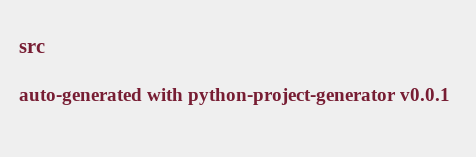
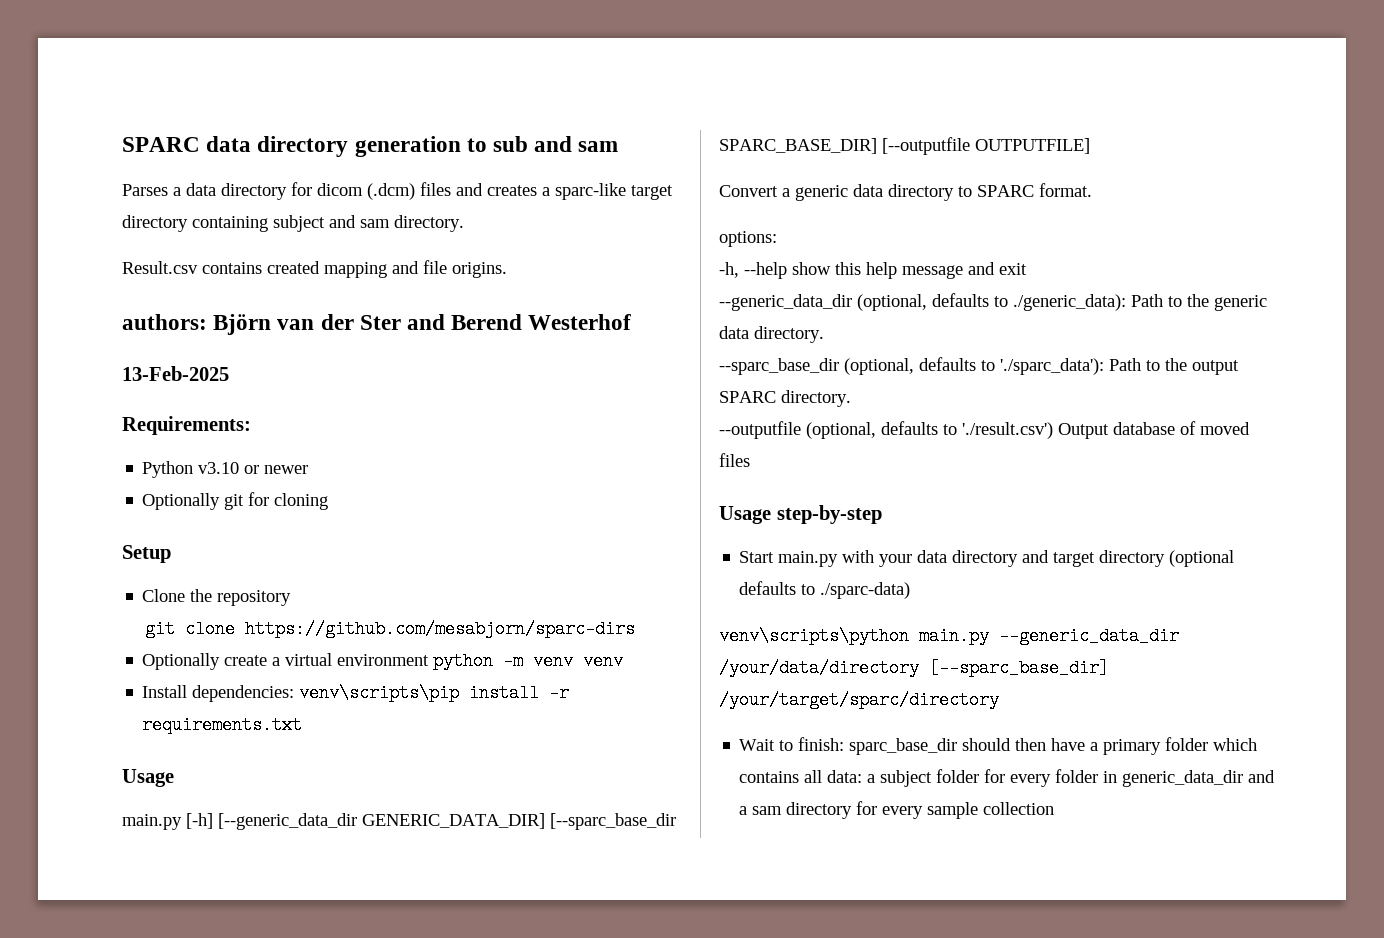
[19,43,45,53] [19,88,451,105] src // auto-generated with python-project-generator v0.0.1 -> [122,136,619,157] [122,182,673,200] [122,215,464,232] [122,260,507,278] [122,314,632,335] [122,366,229,381] [122,416,251,435] [142,461,309,478] [142,492,329,510] [122,545,171,563] [142,589,292,606] [144,620,635,638] [142,652,624,670] [142,684,570,702] [142,716,303,734] [122,769,174,787] [122,813,676,830] [719,137,1090,155] [719,183,1092,201] [719,231,777,247] [719,262,1027,279] [719,293,1267,311] [719,326,824,343] [719,357,1239,375] [719,390,851,407] [719,421,1250,439] [719,453,750,467] [719,505,882,524] [739,550,1235,567] [739,581,911,599] [719,627,1179,645] [719,659,1109,677] [719,691,999,709] [739,737,1258,755] [739,769,1276,787] [739,801,1055,819] SPARC data directory generation to sub and sam // Parses a data directory for dicom (.dcm) files and creates a sparc-like target directory containing subject and sam directory. // Result.csv contains created mapping and file origins. // authors: Björn van der Ster and Berend Westerhof // 13-Feb-2025 // Requirements: // Python v3.10 or newer // Optionally git for cloning // Setup // Clone the repository // git clone https://github.com/mesabjorn/sparc-dirs // Optionally create a virtual environment python -m venv venv // Install dependencies: venv\scripts\pip install -r requirements.txt // Usage // main.py [-h] [--generic_data_dir GENERIC_DATA_DIR] [--sparc_base_dir SPARC_BASE_DIR] [--outputfile OUTPUTFILE] // Convert a generic data directory to SPARC format. // options: // -h, --help show this help message and exit // --generic_data_dir (optional, defaults to ./generic_data): Path to the generic data directory. // --sparc_base_dir (optional, defaults to './sparc_data'): Path to the output SPARC directory. // --outputfile (optional, defaults to './result.csv') Output database of moved files // Usage step-by-step // Start main.py with your data directory and target directory (optional defaults to ./sparc-data) // venv\scripts\python main.py --generic_data_dir /your/data/directory [--sparc_base_dir] /your/target/sparc/directory // Wait to finish: sparc_base_dir should then have a primary folder which contains all data: a subject folder for every folder in generic_data_dir and a sam directory for every sample collection

